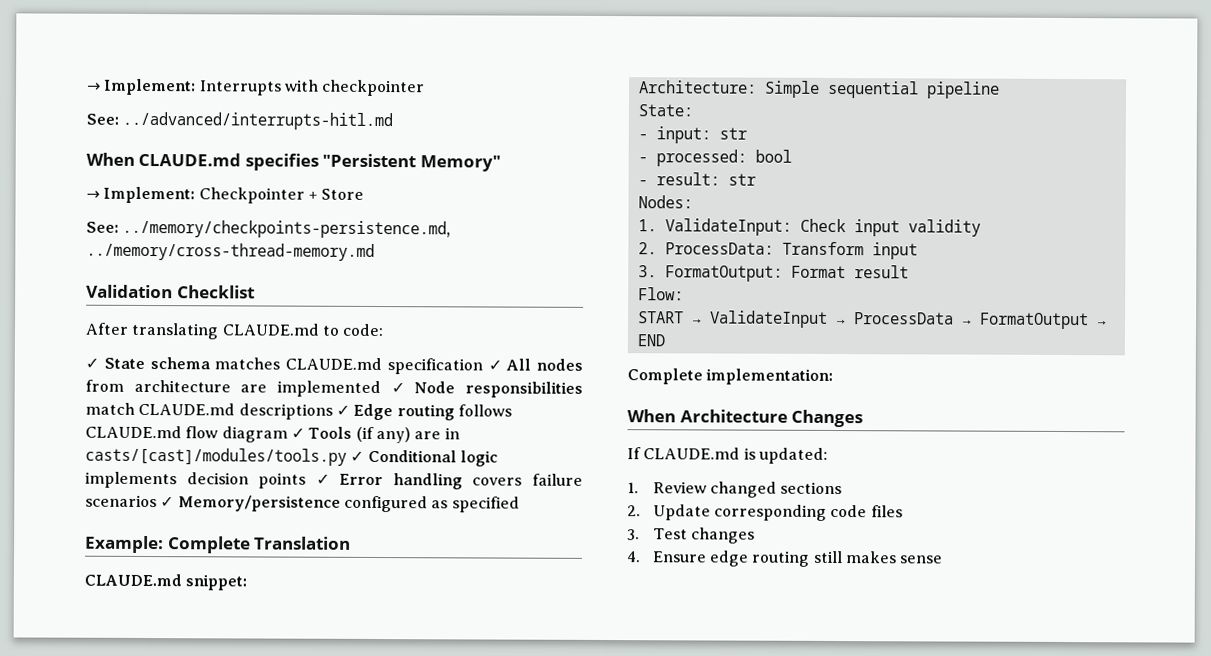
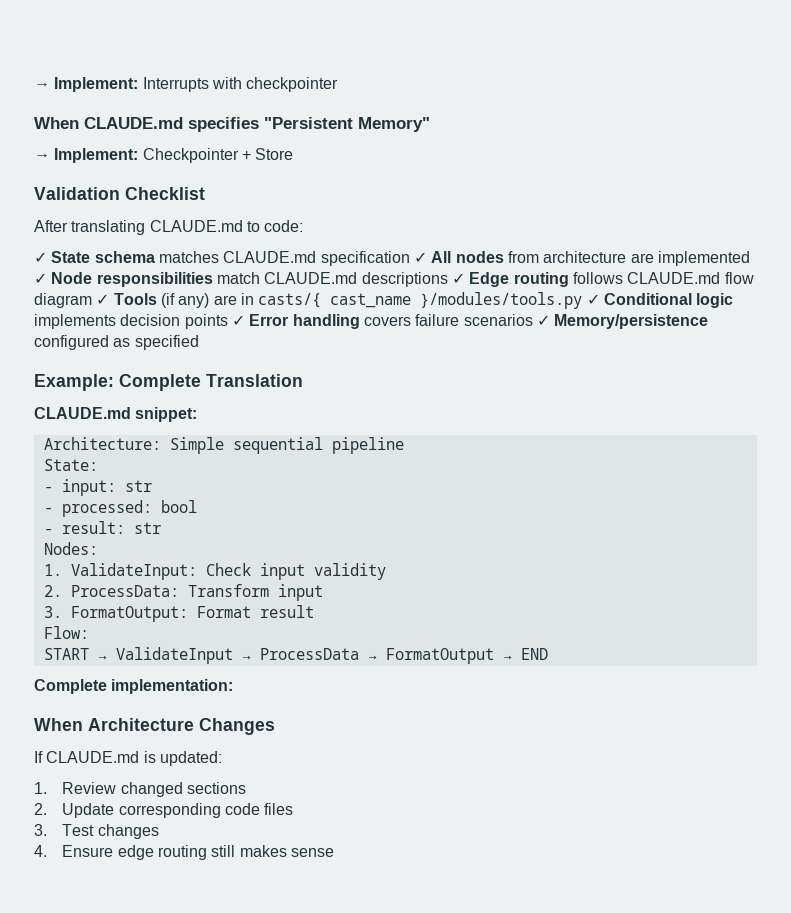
[86,111,394,131] // See: ../advanced/interrupts-hitl.md -> (339, 84) none
[86,219,452,239] [86,242,375,261] // See: ../memory/checkpoints-persistence.md, ../memory/cross-thread-memory.md -> (294, 154) none
[85,447,347,466] casts/[cast]/modules/tools.py -> [258,292,583,309] casts/{ cast_name }/modules/tools.py

